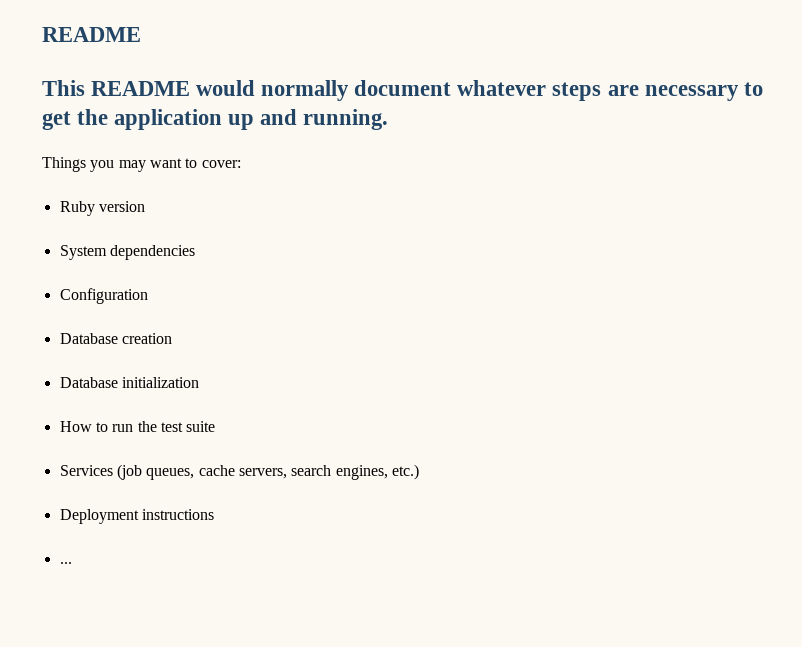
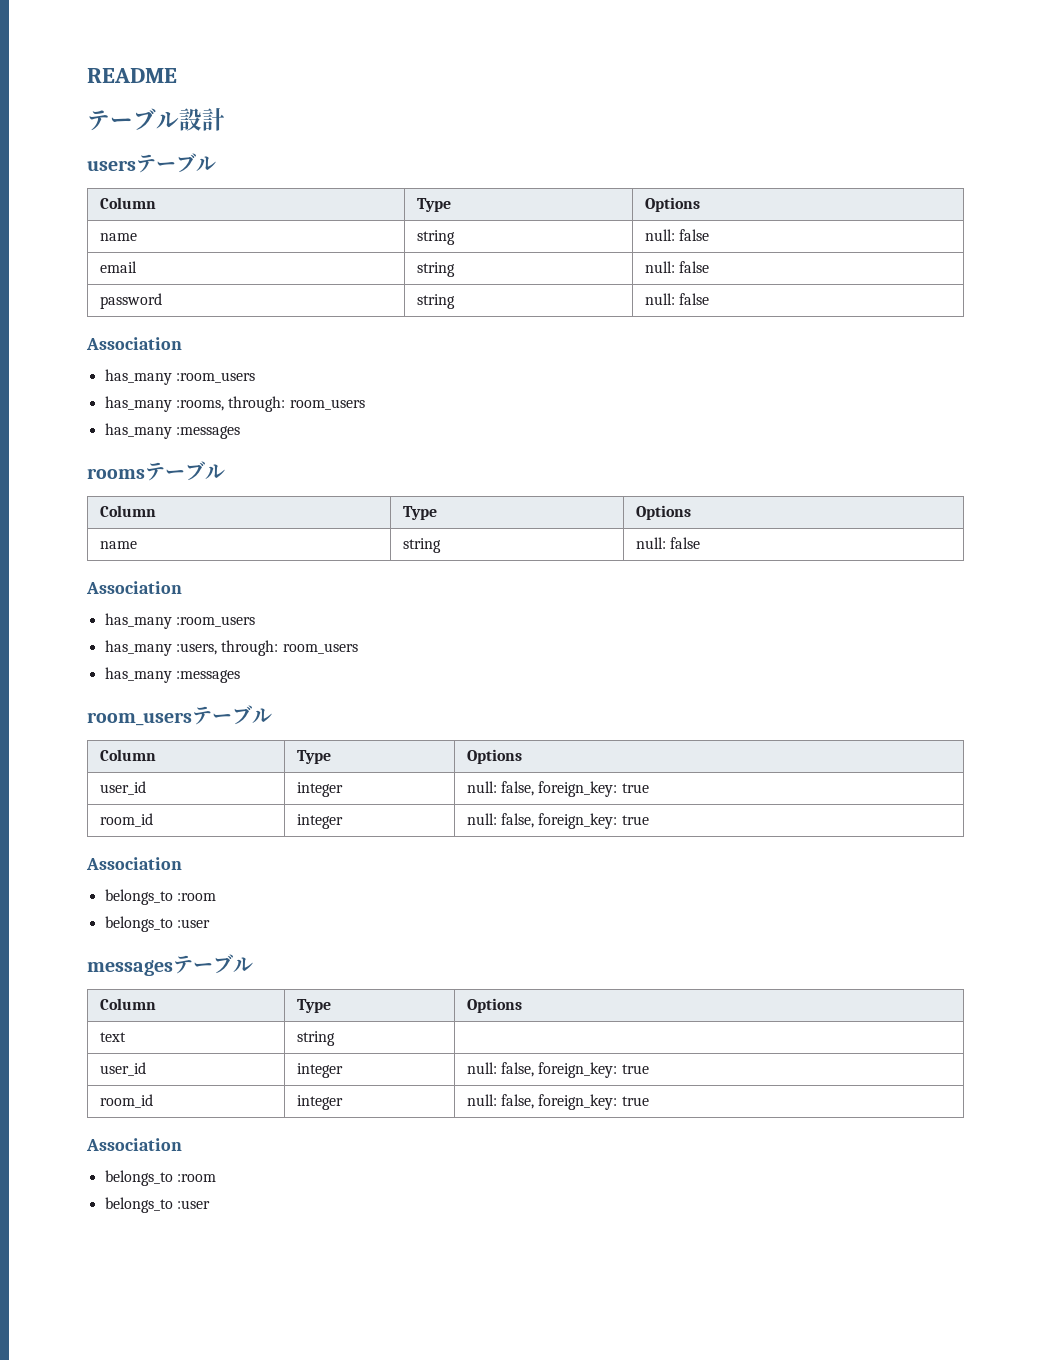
[42,80,763,101] [42,109,389,130] [42,157,241,172] [59,201,145,216] [59,245,195,260] [59,288,148,304] [59,333,172,344] [59,377,199,388] [59,421,216,432] [59,464,419,480] [59,509,214,524] [59,562,72,564] This README would normally document whatever steps are necessary to get the application up and running. // Things you may want to cover: // Ruby version // System dependencies // Configuration // Database creation // Database initialization // How to run the test suite // Services (job queues, cache servers, search engines, etc.) // Deployment instructions // ... -> [87,108,225,131] [87,153,216,173] [99,197,156,209] [416,198,451,212] [644,197,700,212] [99,233,137,241] [416,230,455,245] [644,229,709,241] [99,261,137,273] [416,262,455,277] [644,261,709,273] [99,293,162,309] [416,294,455,309] [644,293,709,305] [86,337,182,350] [104,369,255,385] [104,396,365,412] [104,423,240,439] [87,461,225,481] [99,505,156,517] [402,506,437,520] [635,505,691,520] [99,541,137,549] [402,538,441,553] [635,537,700,549] [86,581,182,594] [104,613,255,629] [104,640,358,656] [104,667,240,683] [87,705,272,726] [99,749,156,761] [296,750,331,764] [466,749,522,764] [99,781,146,795] [296,782,343,797] [466,781,649,797] [99,813,153,827] [296,814,343,829] [466,813,649,829] [86,857,182,870] [104,889,216,905] [104,916,210,932] [87,954,253,976] [99,998,156,1010] [296,999,331,1013] [466,998,522,1013] [99,1032,126,1042] [296,1031,335,1046] [99,1062,146,1076] [296,1063,343,1078] [466,1062,649,1078] [99,1094,153,1108] [296,1095,343,1110] [466,1094,649,1110] [86,1138,182,1151] [104,1170,216,1186] [104,1197,210,1213] テーブル設計 // usersテーブル // Column | Type | Options // name | string | null: false // email | string | null: false // password | string | null: false // Association // has_many :room_users // has_many :rooms, through: room_users // has_many :messages // roomsテーブル // Column | Type | Options // name | string | null: false // Association // has_many :room_users // has_many :users, through: room_users // has_many :messages // room_usersテーブル // Column | Type | Options // user_id | integer | null: false, foreign_key: true // room_id | integer | null: false, foreign_key: true // Association // belongs_to :room // belongs_to :user // messagesテーブル // Column | Type | Options // text | string | // user_id | integer | null: false, foreign_key: true // room_id | integer | null: false, foreign_key: true // Association // belongs_to :room // belongs_to :user

